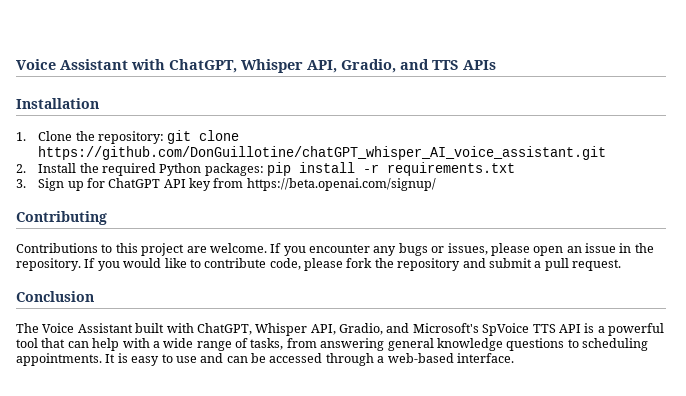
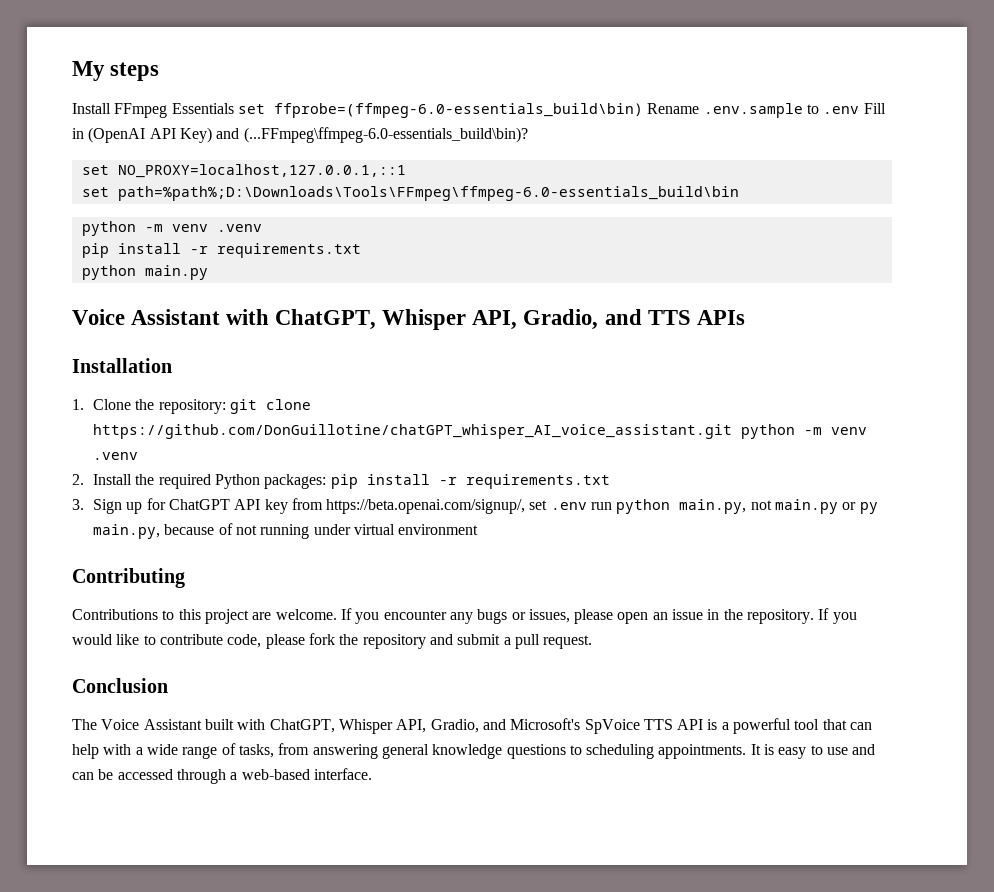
(16, 64) none -> [72,61,160,81] [72,103,886,118] [72,127,528,143] [81,164,406,178] [81,186,739,201] [81,221,262,236] [81,243,361,258] [81,265,208,280] My steps // Install FFmpeg Essentials set ffprobe=(ffmpeg-6.0-essentials_build\bin) Rename .env.sample to .env Fill in (OpenAI API Key) and (...FFmpeg\ffmpeg-6.0-essentials_build\bin)? // set NO_PROXY=localhost,127.0.0.1,::1 // set path=%path%;D:\Downloads\Tools\FFmpeg\ffmpeg-6.0-essentials_build\bin // python -m venv .venv // pip install -r requirements.txt // python main.py //
(607, 153) none -> [740,424,867,439] [92,452,138,460] python -m venv .venv
[246,178,436,191] https://beta.openai.com/signup/ -> [326,499,878,514] [92,523,479,539] https://beta.openai.com/signup/, set .env run python main.py, not main.py or py main.py, because of not running under virtual environment

